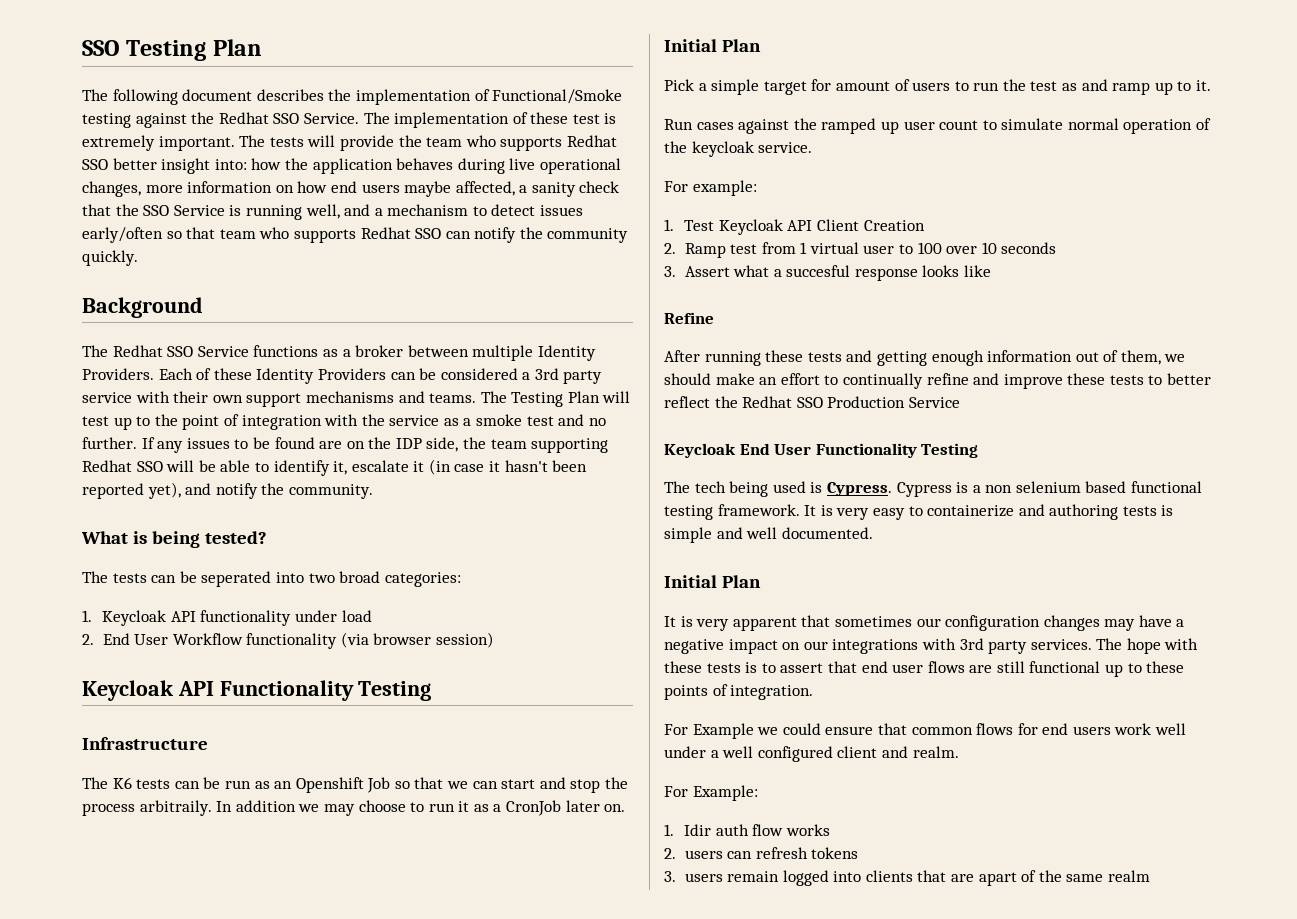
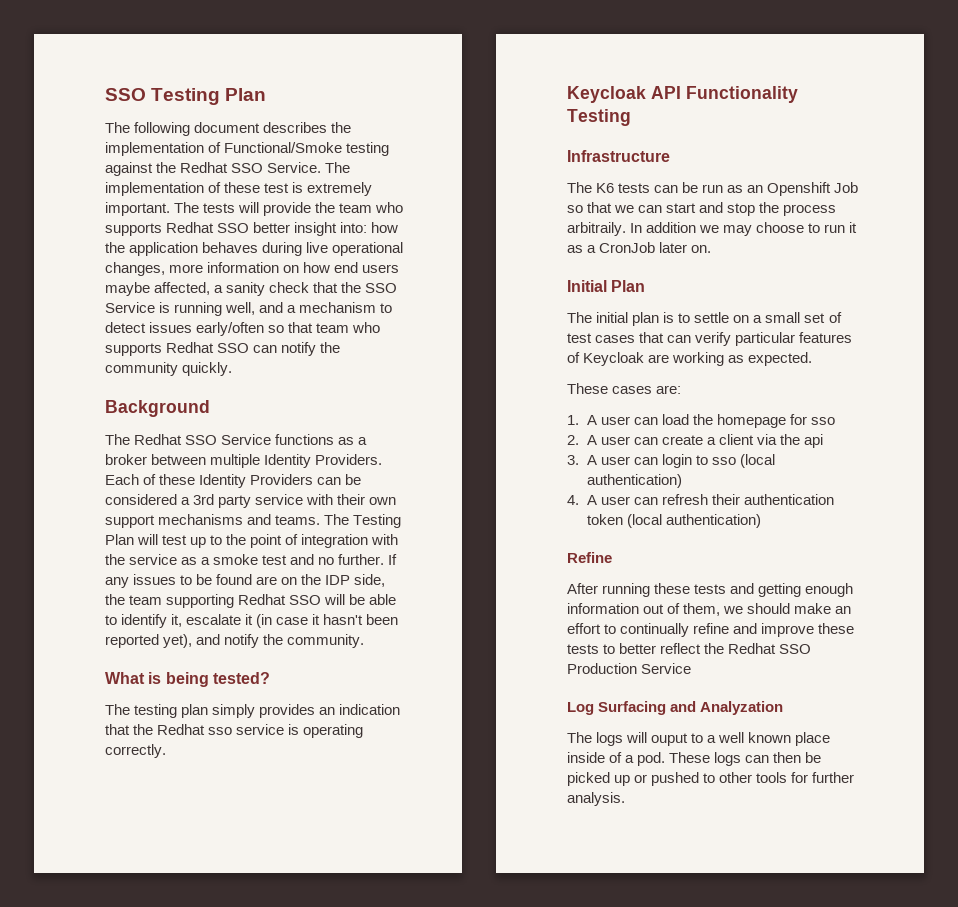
[112,571,461,587] [82,610,372,626] [82,632,495,649] tests can be seperated into two broad categories: // 1. Keycloak API functionality under load // 2. End User Workflow functionality (via browser session) -> [134,704,401,718] [105,724,364,738] [105,744,166,758] testing plan simply provides an indication that the Redhat sso service is operating correctly.
[664,79,1212,95] [664,118,1212,134] [664,141,813,157] [664,180,757,196] [664,219,925,235] [664,242,1057,258] [664,265,992,281] Pick a simple target for amount of users to run the test as and ramp up to it. // Run cases against the ramped up user count to simulate normal operation of the keycloak service. // For example: // 1. Test Keycloak API Client Creation // 2. Ramp test from 1 virtual user to 100 over 10 seconds // 3. Assert what a succesful response looks like -> [567,312,842,326] [567,332,853,346] [567,352,813,366] [567,383,682,394] [567,414,835,428] [567,434,823,448] [567,454,775,468] [586,474,682,488] [567,494,834,505] [586,514,761,528] The initial plan is to settle on a small set of test cases that can verify particular features of Keycloak are working as expected. // These cases are: // 1. A user can load the homepage for sso // 2. A user can create a client via the api // 3. A user can login to sso (local authentication) // 4. A user can refresh their authentication token (local authentication)
[664,443,979,458] [664,481,1203,497] [664,504,1174,520] [664,527,873,543] [664,575,762,588] [664,615,1185,631] [664,638,1199,654] [664,661,1185,677] [664,684,814,700] [664,723,1187,739] [664,746,959,762] [664,785,758,801] [664,824,831,836] [664,847,859,859] [664,870,1150,886] Keycloak End User Functionality Testing // The tech being used is Cypress. Cypress is a non selenium based functional testing framework. It is very easy to containerize and authoring tests is simple and well documented. // Initial Plan // It is very apparent that sometimes our configuration changes may have a negative impact on our integrations with 3rd party services. The hope with these tests is to assert that end user flows are still functional up to these points of integration. // For Example we could ensure that common flows for end users work well under a well configured client and realm. // For Example: // 1. Idir auth flow works // 2. users can refresh tokens // 3. users remain logged into clients that are apart of the same realm -> [567,701,784,715] [567,732,831,746] [567,752,822,766] [567,772,855,786] [567,792,625,806] Log Surfacing and Analyzation // The logs will ouput to a well known place inside of a pod. These logs can then be picked up or pushed to other tools for further analysis.

